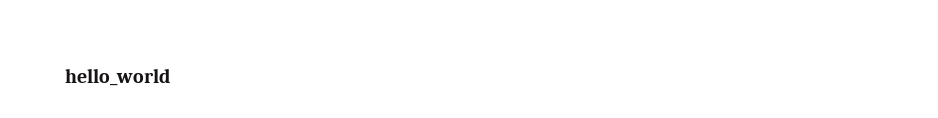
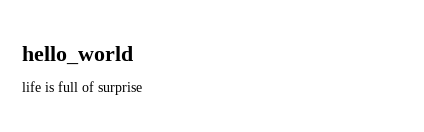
(170, 77) none -> [22,81,142,95] // life is full of surprise

